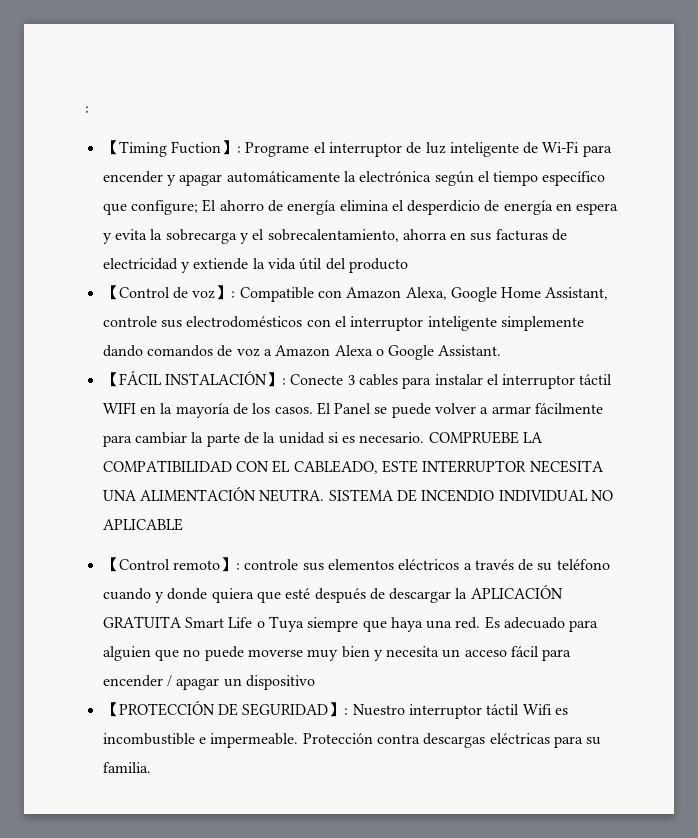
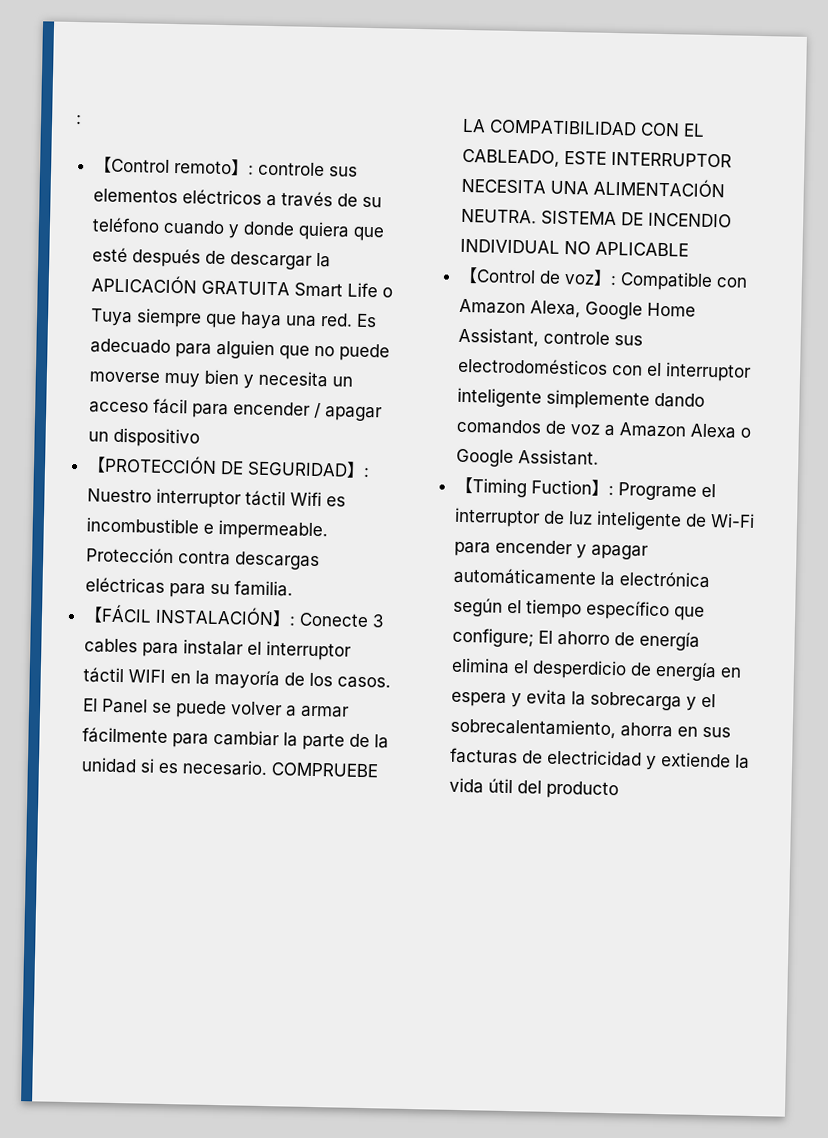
[85,106,89,113] [102,140,612,157] [102,171,606,186] [102,199,619,215] [102,229,568,244] [102,258,408,273] [102,285,609,302] [102,316,584,331] [102,345,502,360] [102,371,613,389] [102,402,604,418] [102,431,544,447] [102,460,604,474] [102,487,613,502] [102,518,183,531] : // 【Timing Fuction】: Programe el interruptor de luz inteligente de Wi-Fi para encender y apagar automáticamente la electrónica según el tiempo específico que configure; El ahorro de energía elimina el desperdicio de energía en espera y evita la sobrecarga y el sobrecalentamiento, ahorra en sus facturas de electricidad y extiende la vida útil del producto // 【Control de voz】: Compatible con Amazon Alexa, Google Home Assistant, controle sus electrodomésticos con el interruptor inteligente simplemente dando comandos de voz a Amazon Alexa o Google Assistant. // 【FÁCIL INSTALACIÓN】: Conecte 3 cables para instalar el interruptor táctil WIFI en la mayoría de los casos. El Panel se puede volver a armar fácilmente para cambiar la parte de la unidad si es necesario. COMPRUEBE LA COMPATIBILIDAD CON EL CABLEADO, ESTE INTERRUPTOR NECESITA UNA ALIMENTACIÓN NEUTRA. SISTEMA DE INCENDIO INDIVIDUAL NO APLICABLE -> [76,115,82,125] :
(151, 767) none -> [83,604,385,628] [83,638,352,661] [82,667,391,690] [82,698,350,719] [81,727,389,751] [80,757,379,778] [461,118,705,137] [461,148,732,168] [460,177,726,198] [460,208,732,228] [459,238,689,257] [458,266,748,292] [458,298,696,320] [457,327,643,347] [457,357,752,382] [456,387,705,410] [455,418,751,439] [455,448,599,468] [454,476,716,501] [453,507,755,531] [453,539,649,560] [452,567,710,589] [452,597,705,621] [451,627,700,651] [450,657,742,682] [450,689,716,711] [449,717,731,739] [449,747,750,770] [448,777,619,800] // 【FÁCIL INSTALACIÓN】: Conecte 3 cables para instalar el interruptor táctil WIFI en la mayoría de los casos. El Panel se puede volver a armar fácilmente para cambiar la parte de la unidad si es necesario. COMPRUEBE LA COMPATIBILIDAD CON EL CABLEADO, ESTE INTERRUPTOR NECESITA UNA ALIMENTACIÓN NEUTRA. SISTEMA DE INCENDIO INDIVIDUAL NO APLICABLE // 【Control de voz】: Compatible con Amazon Alexa, Google Home Assistant, controle sus electrodomésticos con el interruptor inteligente simplemente dando comandos de voz a Amazon Alexa o Google Assistant. // 【Timing Fuction】: Programe el interruptor de luz inteligente de Wi-Fi para encender y apagar automáticamente la electrónica según el tiempo específico que configure; El ahorro de energía elimina el desperdicio de energía en espera y evita la sobrecarga y el sobrecalentamiento, ahorra en sus facturas de electricidad y extiende la vida útil del producto

